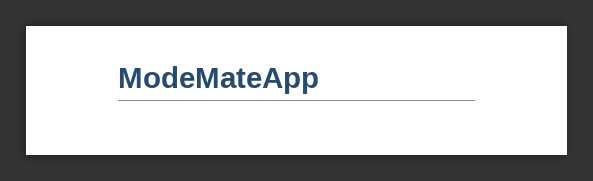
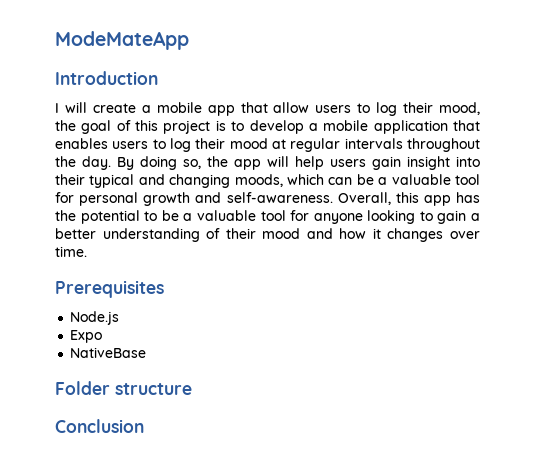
(319, 80) none -> [55,71,158,85] [55,102,481,116] [55,120,481,134] [55,138,480,152] [55,156,480,170] [55,174,480,188] [55,192,480,206] [55,210,480,224] [55,228,480,242] [55,246,87,257] [55,280,164,298] [70,311,120,325] [70,330,103,343] [70,347,147,358] [55,381,192,395] [55,419,144,433] // Introduction // I will create a mobile app that allow users to log their mood, the goal of this project is to develop a mobile application that enables users to log their mood at regular intervals throughout the day. By doing so, the app will help users gain insight into their typical and changing moods, which can be a valuable tool for personal growth and self-awareness. Overall, this app has the potential to be a valuable tool for anyone looking to gain a better understanding of their mood and how it changes over time. // Prerequisites // Node.js // Expo // NativeBase // Folder structure // Conclusion

